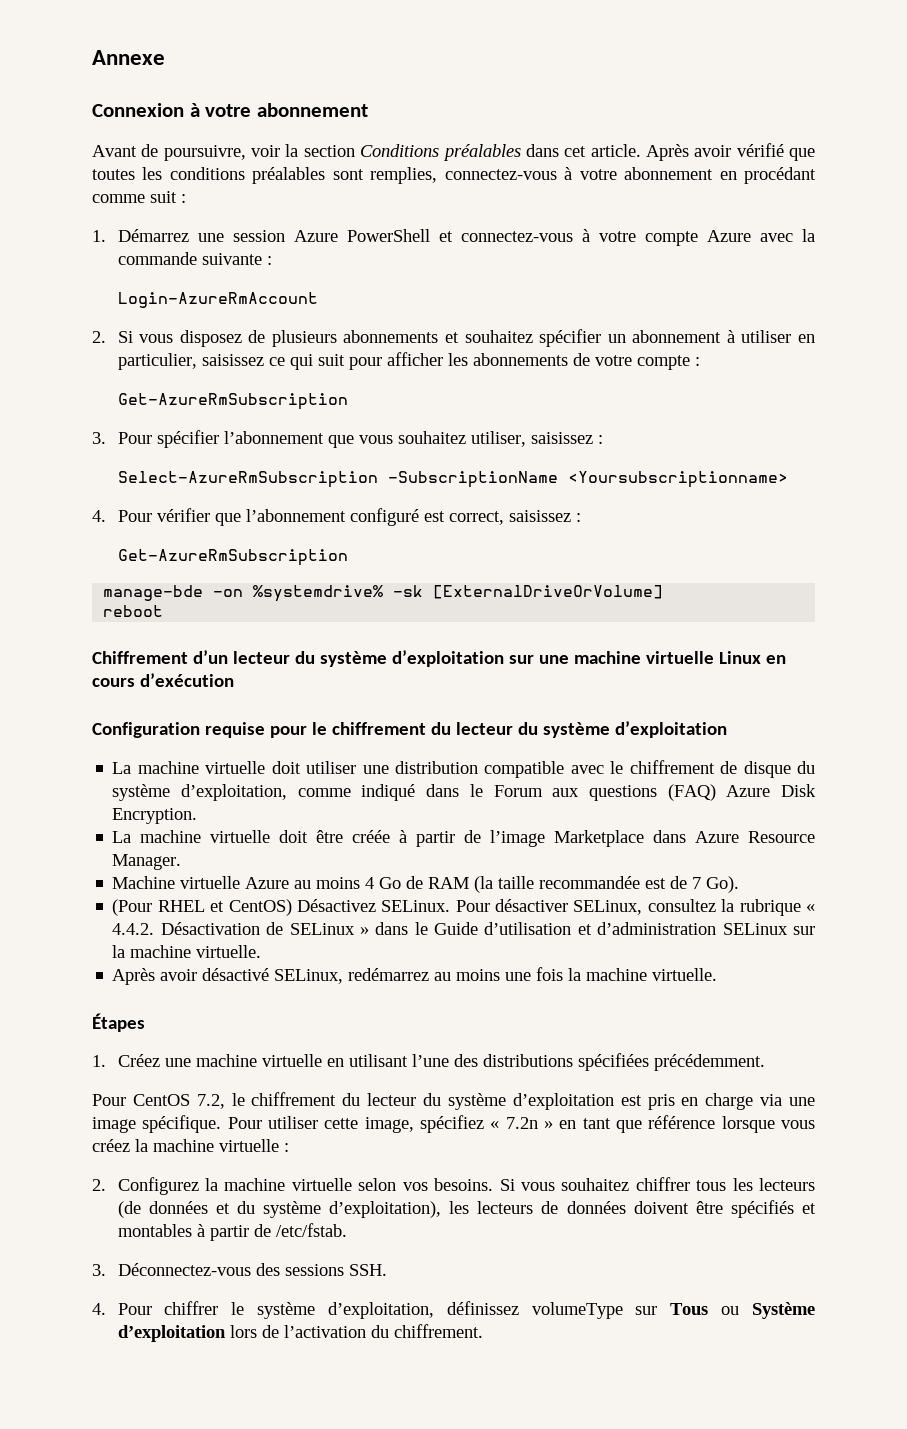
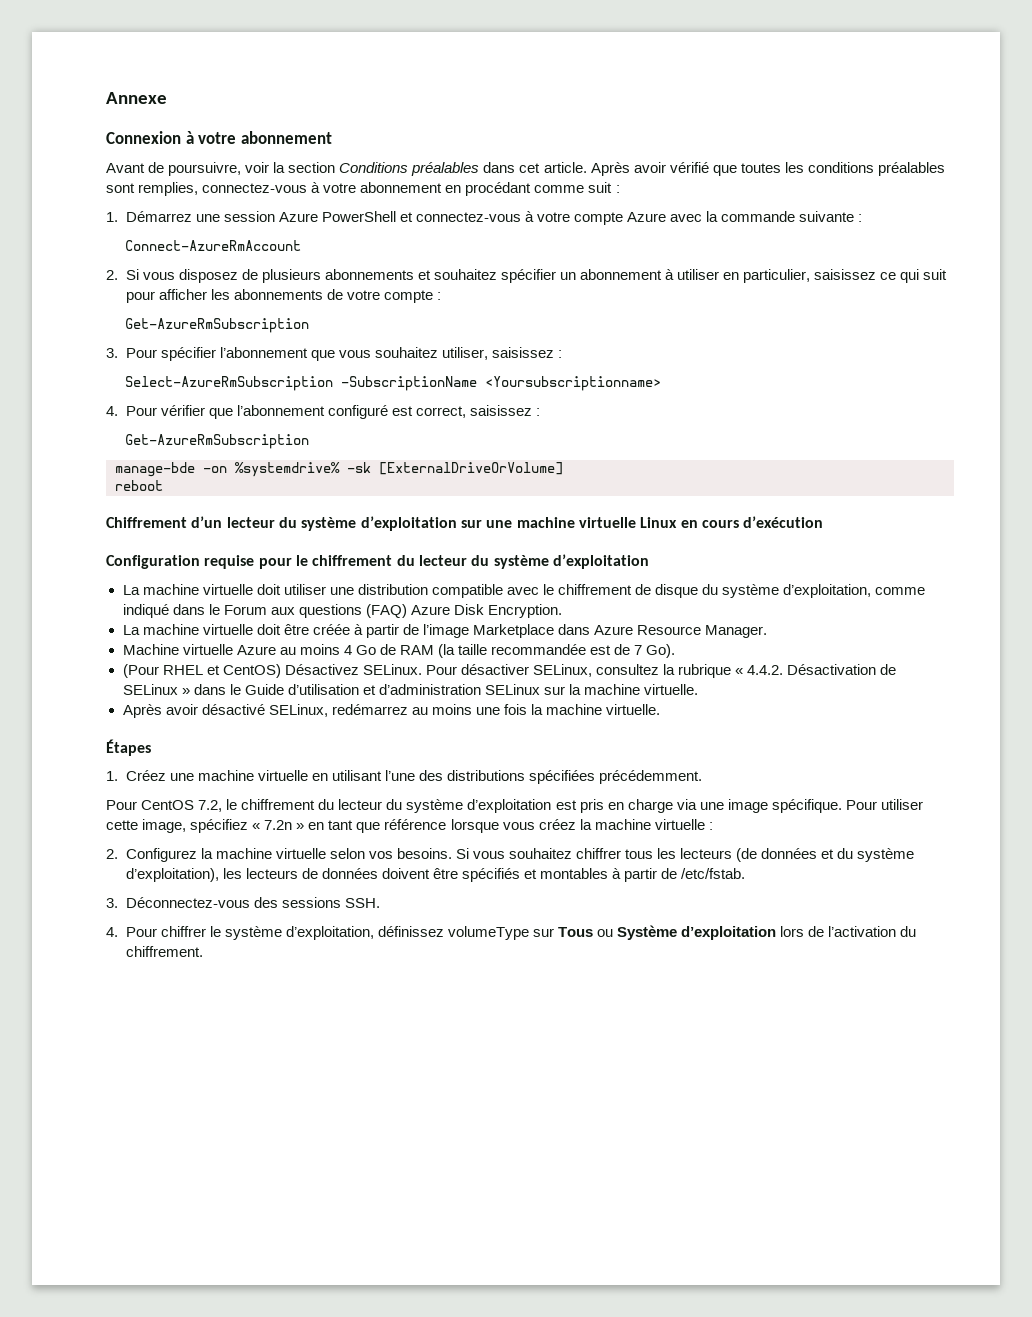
[117,292,318,308] Login-AzureRmAccount -> [125,240,302,251] Connect-AzureRmAccount

